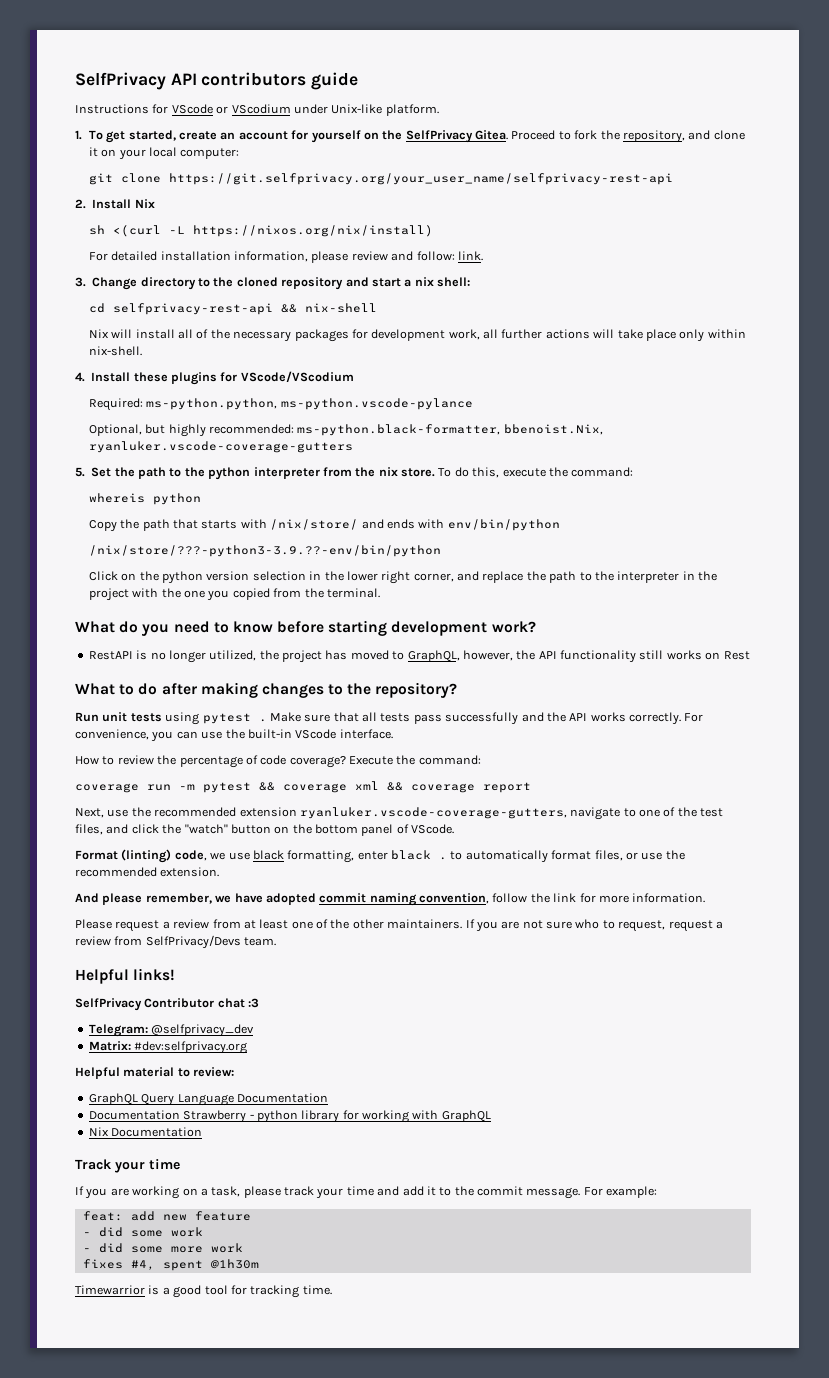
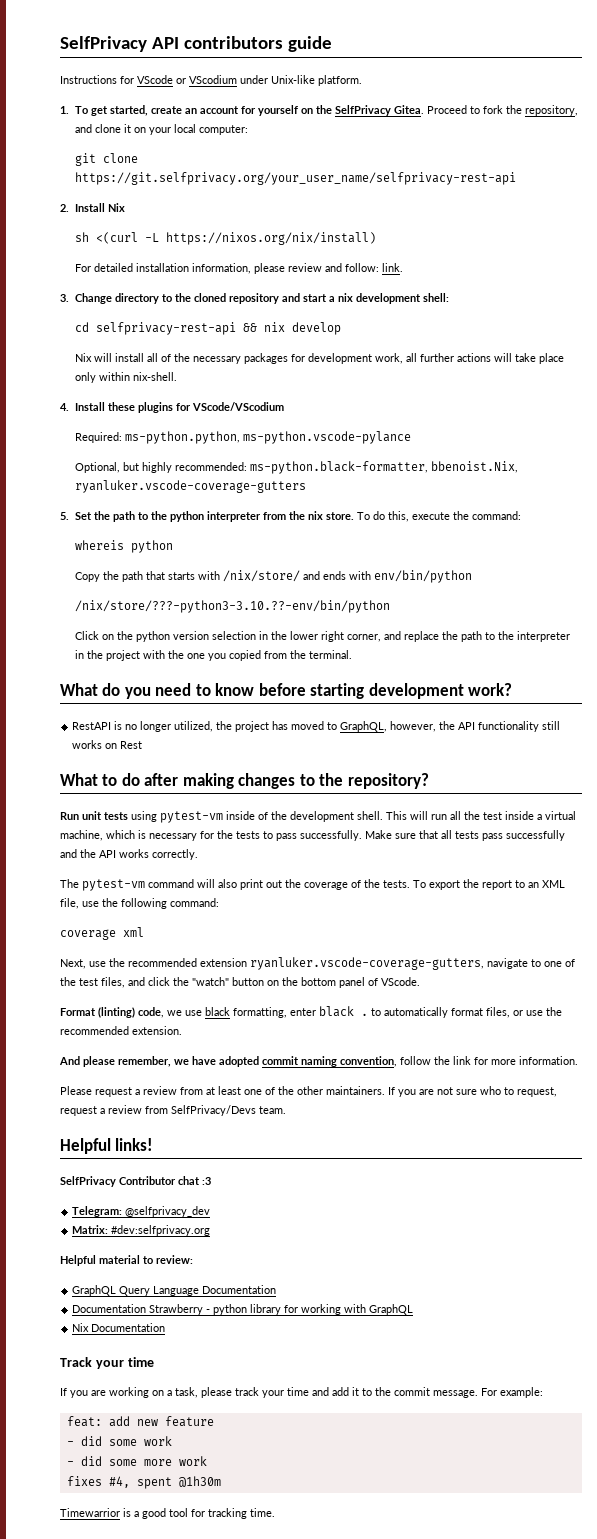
(434, 281) none -> [356,293,422,304] development
[304,303,377,313] nix-shell -> [264,322,342,335] nix develop
[88,545,441,557] /nix/store/???-python3-3.9.??-env/bin/python -> [75,600,391,613] /nix/store/???-python3-3.10.??-env/bin/python
[202,713,267,724] pytest . -> [160,811,576,823] [60,830,362,841] pytest-vm inside of the development shell. This will run all the test inside a virtual machine, which is necessary for the tests to pass successfully.
[684,713,704,722] [75,729,393,742] [75,755,481,768] [75,781,531,793] For convenience, you can use the built-in VScode interface. // How to review the percentage of code coverage? Execute the command: // coverage run -m pytest && coverage xml && coverage report -> [60,879,565,891] [60,898,219,909] [60,927,144,940] // The pytest-vm command will also print out the coverage of the tests. To export the report to an XML file, use the following command: // coverage xml

